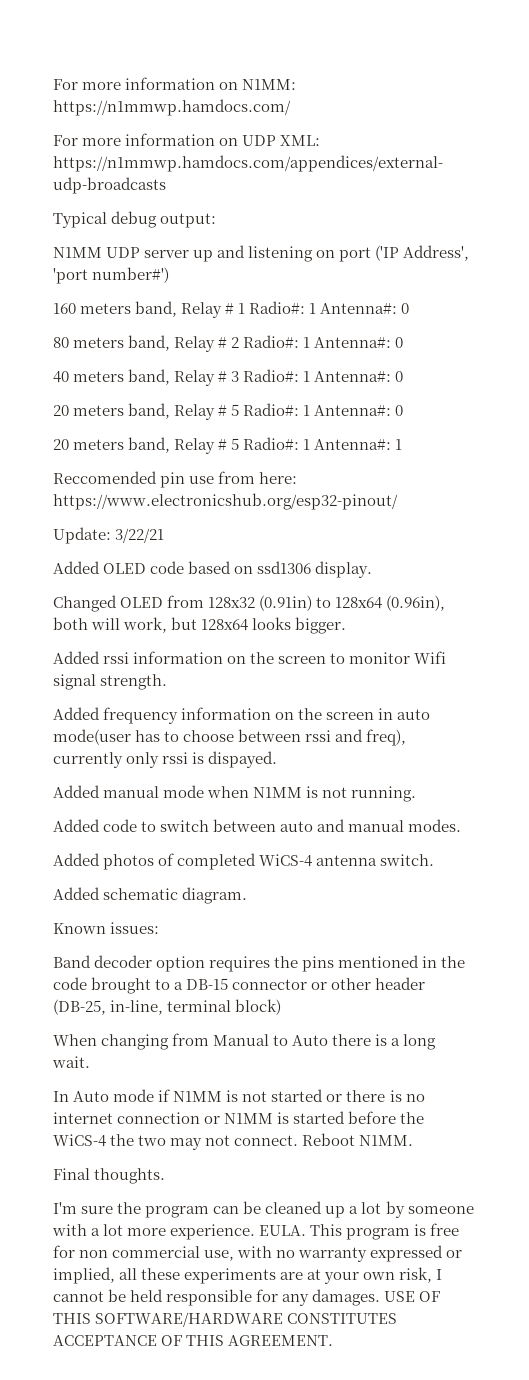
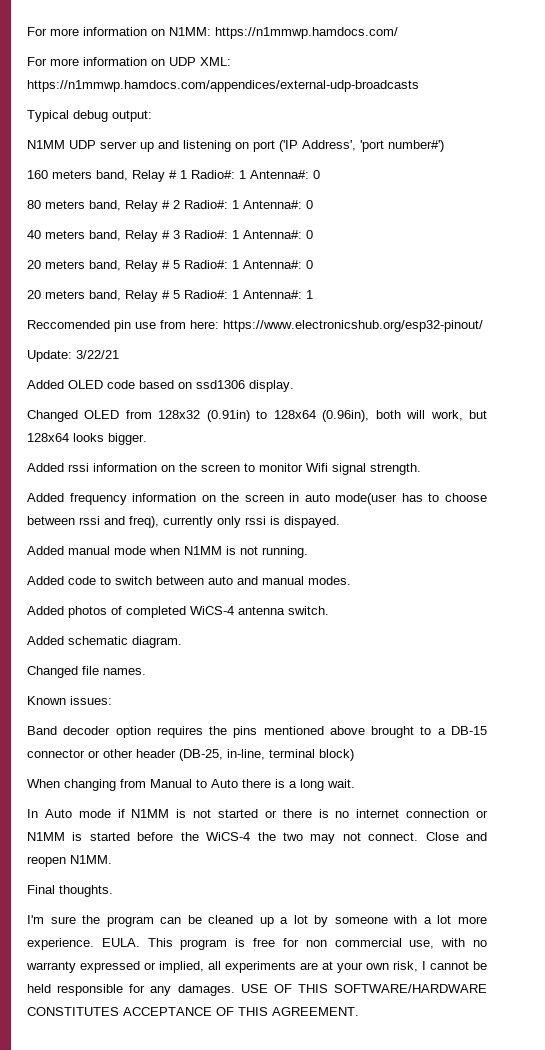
(248, 895) none -> [27,666,146,678] // Changed file names.
[422,956,466,968] [53,977,87,990] in the code -> [329,726,365,735] above
[302,1133,356,1146] Reboot -> [425,832,488,841] [27,856,66,867] Close and reopen
[141,1268,181,1280] these -> (221, 965) none

